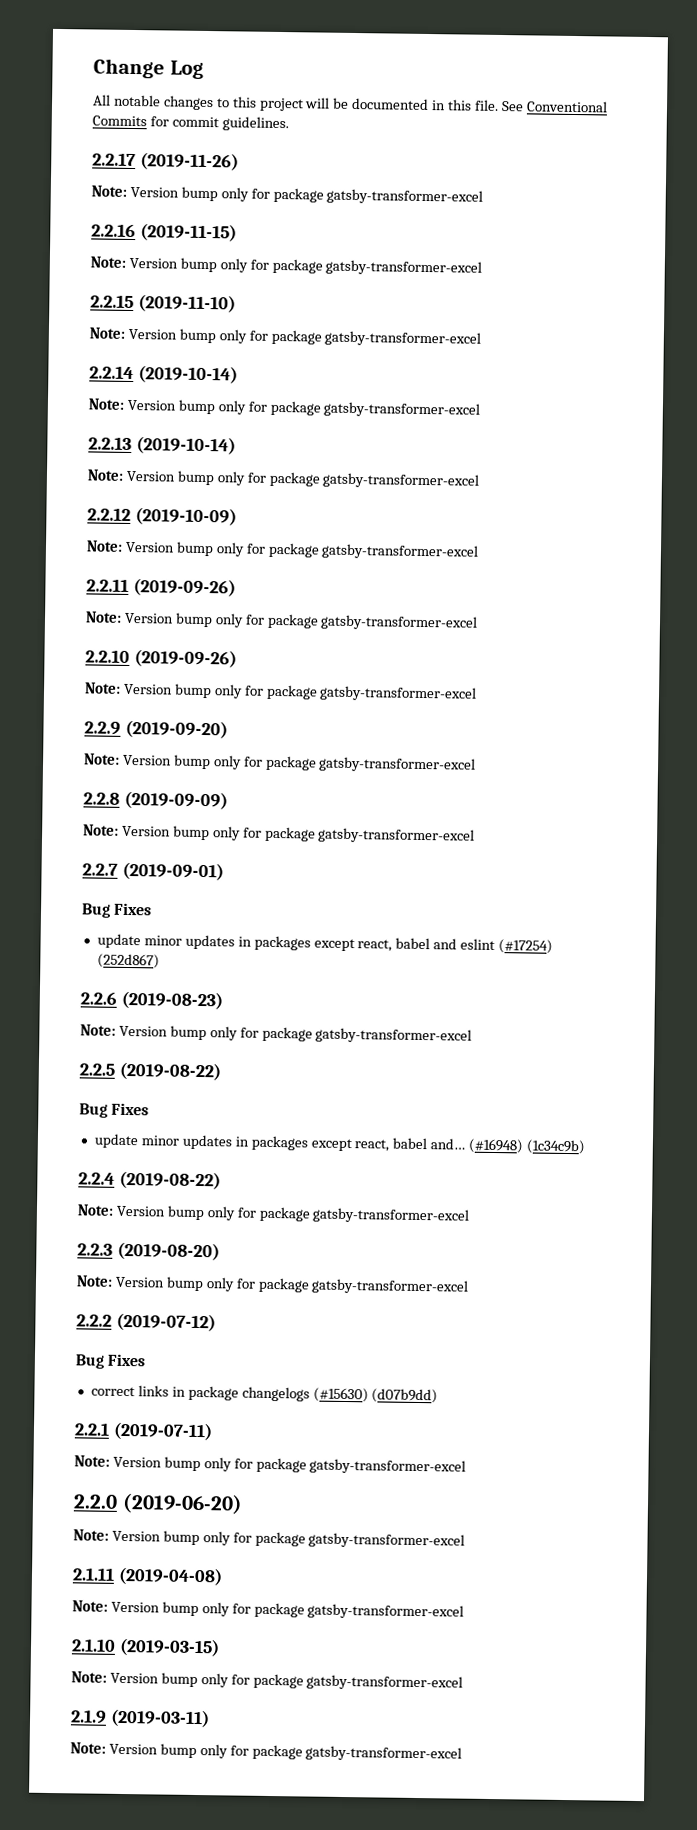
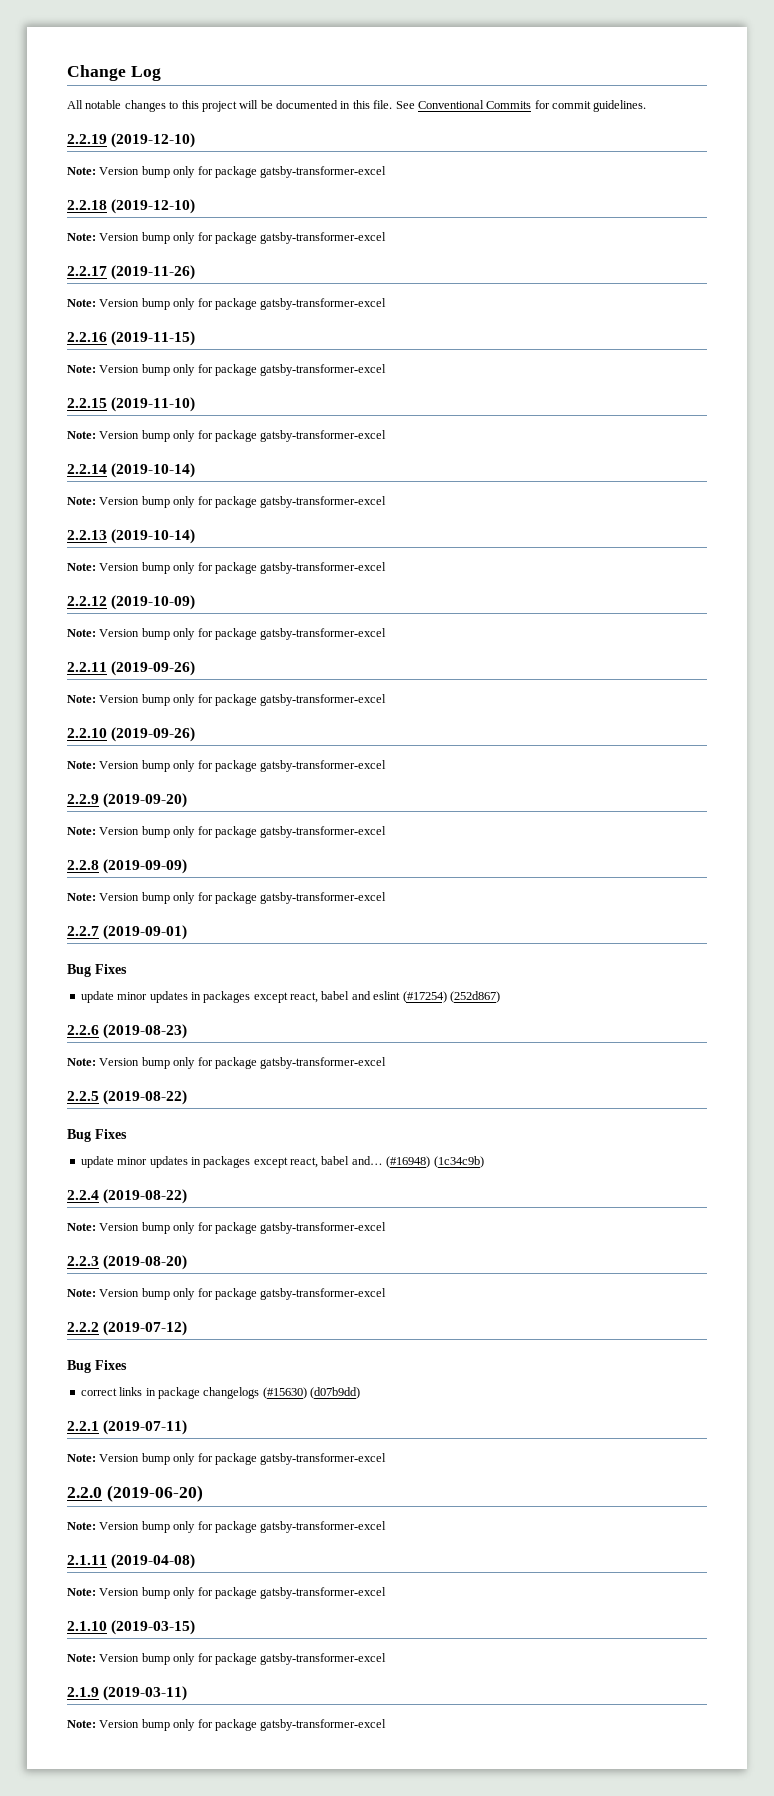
(289, 124) none -> [67,133,196,148] [67,166,387,178] [67,199,196,214] [67,232,387,244] // 2.2.19 (2019-12-10) // Note: Version bump only for package gatsby-transformer-excel // 2.2.18 (2019-12-10) // Note: Version bump only for package gatsby-transformer-excel

